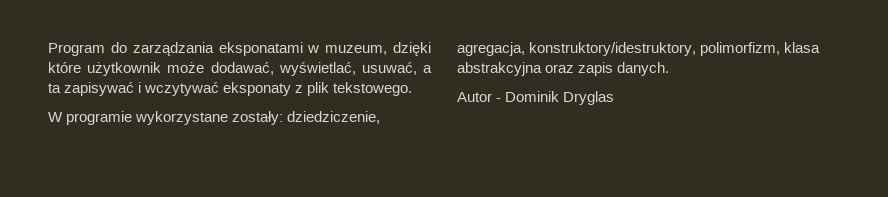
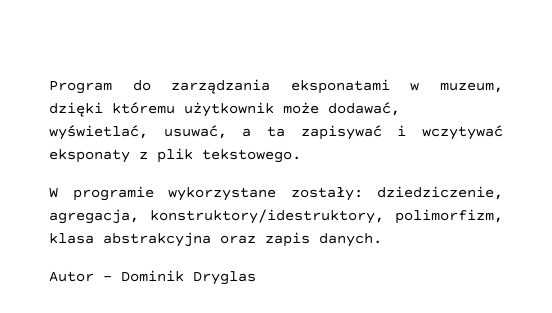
[48,62,81,73] które -> [112,102,175,114] któremu

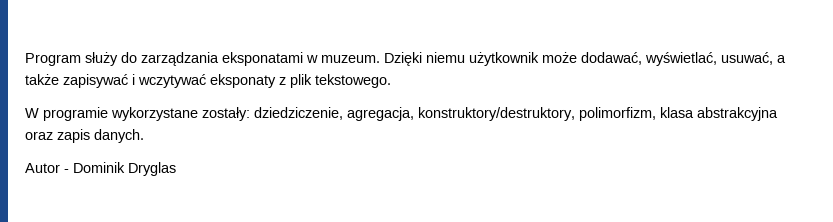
(112, 87) none -> [85,52,118,66] służy
[440,82,503,93] [49,102,175,117] muzeum, dzięki któremu -> [321,52,465,66] muzeum. Dzięki niemu
[267,126,285,137] ta -> [25,74,59,85] także
[150,209,384,224] konstruktory/idestruktory, -> [418,107,575,121] konstruktory/destruktory,

